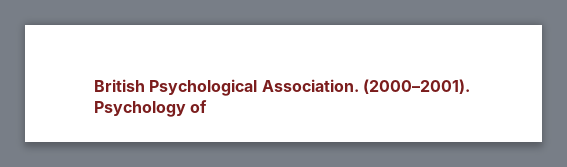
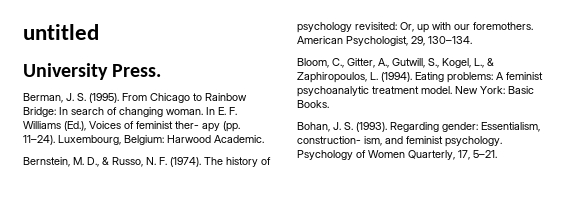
[94,79,470,96] [94,100,208,117] British Psychological Association. (2000–2001). Psychology of -> [23,24,99,40] [23,63,162,80] [23,93,247,103] [23,107,237,117] [23,121,240,132] [23,135,264,145] [23,157,271,167] [297,22,533,33] [297,36,472,46] [297,58,494,68] [297,72,543,83] [297,86,534,97] [297,100,329,108] [297,122,540,132] [297,136,502,147] [297,150,497,160] untitled // University Press. // Berman, J. S. (1995). From Chicago to Rainbow Bridge: In search of changing woman. In E. F. Williams (Ed.), Voices of feminist ther- apy (pp. 11–24). Luxembourg, Belgium: Harwood Academic. // Bernstein, M. D., & Russo, N. F. (1974). The history of psychology revisited: Or, up with our foremothers. American Psychologist, 29, 130–134. // Bloom, C., Gitter, A., Gutwill, S., Kogel, L., & Zaphiropoulos, L. (1994). Eating problems: A feminist psychoanalytic treatment model. New York: Basic Books. // Bohan, J. S. (1993). Regarding gender: Essentialism, construction- ism, and feminist psychology. Psychology of Women Quarterly, 17, 5–21.

